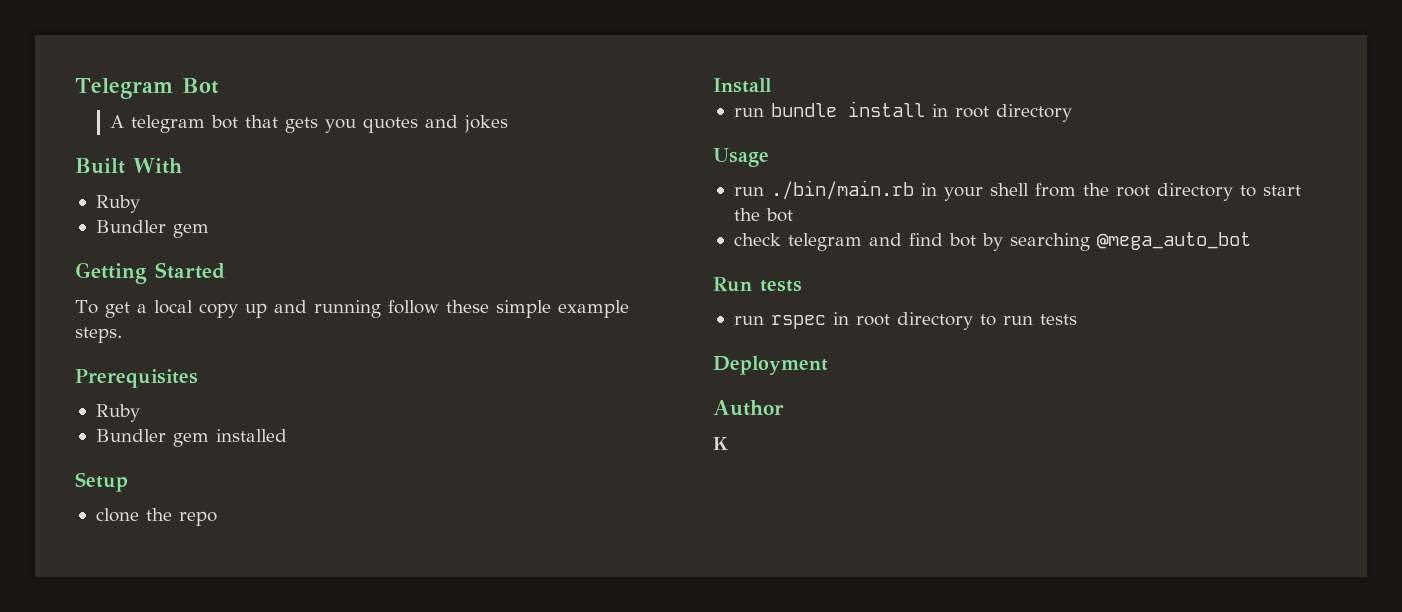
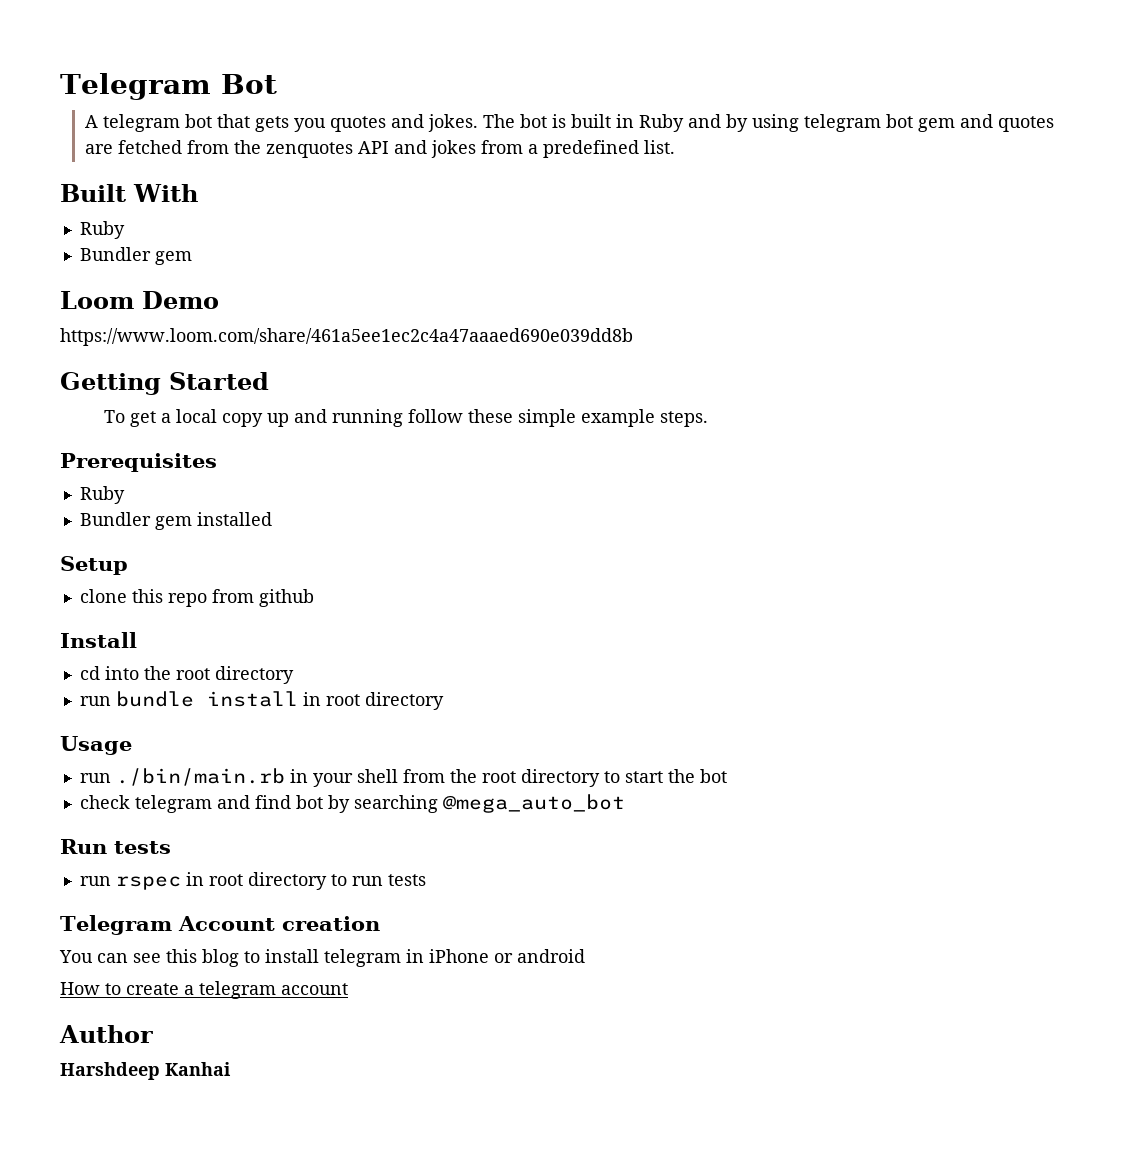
[464,115,509,133] jokes -> [427,114,1054,132] [84,140,675,158] jokes. The bot is built in Ruby and by using telegram bot gem and quotes are fetched from the zenquotes API and jokes from a predefined list.
(209, 231) none -> [60,291,219,309] [60,328,633,346] // Loom Demo // https://www.loom.com/share/461a5ee1ec2c4a47aaaed690e039dd8b
[145,508,172,521] the -> [131,589,163,603] this
(217, 518) none -> [211,589,314,607] from github
(772, 85) none -> [79,666,294,684] // cd into the root directory
[713,356,828,375] Deployment -> [60,915,380,935] [59,949,585,967] [60,981,348,999] Telegram Account creation // You can see this blog to install telegram in iPhone or android // How to create a telegram account
[713,437,729,450] K -> [60,1062,231,1080] Harshdeep Kanhai

